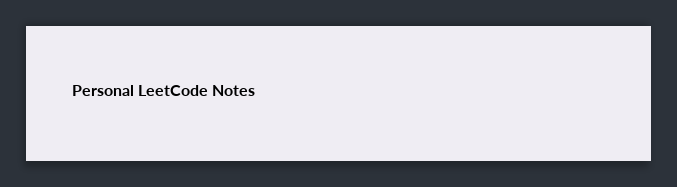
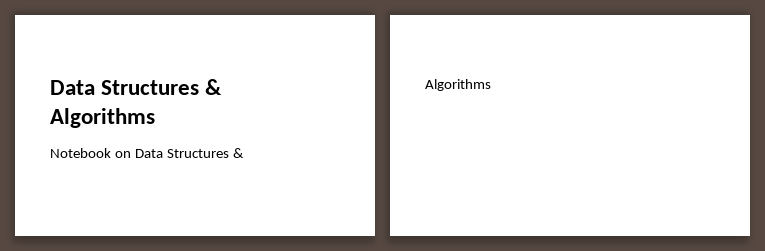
[72,85,256,96] Personal LeetCode Notes -> [50,79,223,95] [50,108,155,128] [50,148,244,158] [425,79,491,91] Data Structures & Algorithms // Notebook on Data Structures & Algorithms

